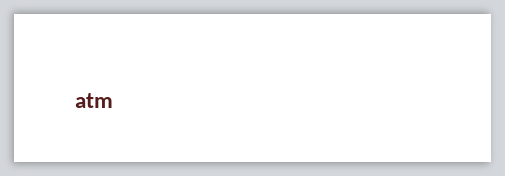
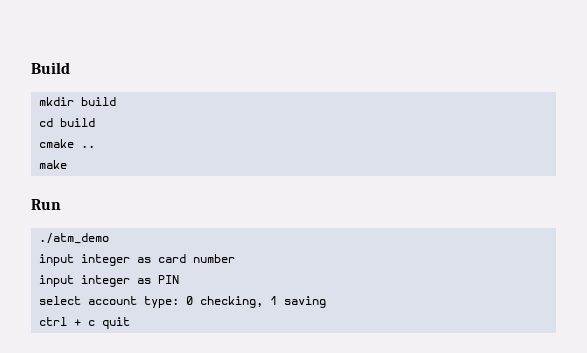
[75,93,113,108] atm -> [31,62,70,74] [39,97,117,106] [39,118,96,127] [39,139,96,148] [39,160,68,169] [31,199,61,210] [39,233,110,244] [39,254,236,266] [39,275,180,287] [39,296,327,308] [39,317,131,329] Build // mkdir build // cd build // cmake .. // make // Run // ./atm_demo // input integer as card number // input integer as PIN // select account type: 0 checking, 1 saving // ctrl + c quit

